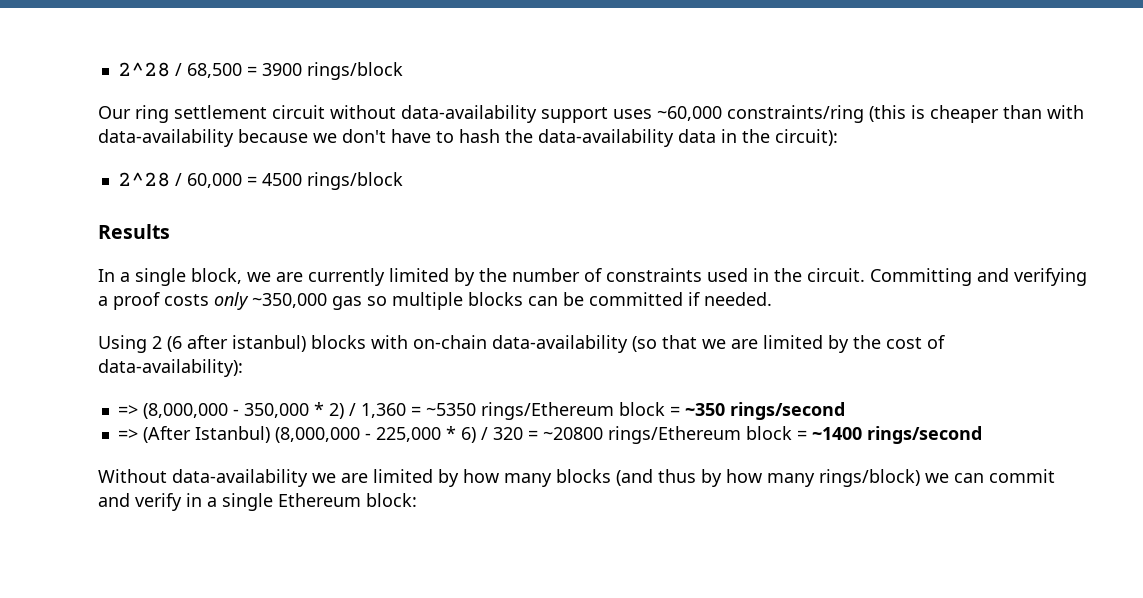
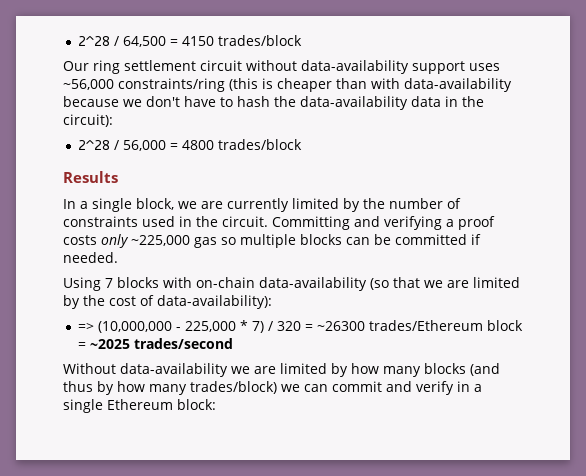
[117,62,403,80] 2^28 / 68,500 = 3900 rings/block -> [77,35,302,47] 2^28 / 64,500 = 4150 trades/block
[657,106,722,121] ~60,000 -> [63,79,114,90] ~56,000
[186,172,403,190] 60,000 = 4500 rings/block -> [122,139,302,151] 56,000 = 4800 trades/block
[252,293,327,308] ~350,000 -> [131,235,190,246] ~225,000
[152,335,306,352] 2 (6 after istanbul) -> [105,278,113,288] 7
[142,402,845,420] [117,426,360,443] (8,000,000 - 350,000 * 2) / 1,360 = ~5350 rings/Ethereum block = ~350 rings/second // => (After Istanbul) (8,000,000 -> [97,321,172,333] (10,000,000
[460,427,476,443] 6) -> [251,321,264,333] 7)
[542,426,982,444] ~20800 rings/Ethereum block = ~1400 rings/second -> [316,320,523,331] [77,338,233,349] ~26300 trades/Ethereum block = ~2025 trades/second
[819,469,920,487] rings/block) -> [190,381,277,394] trades/block)

